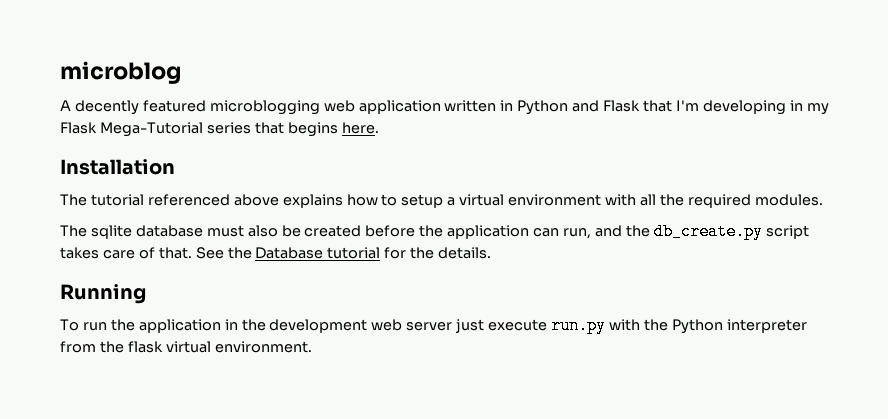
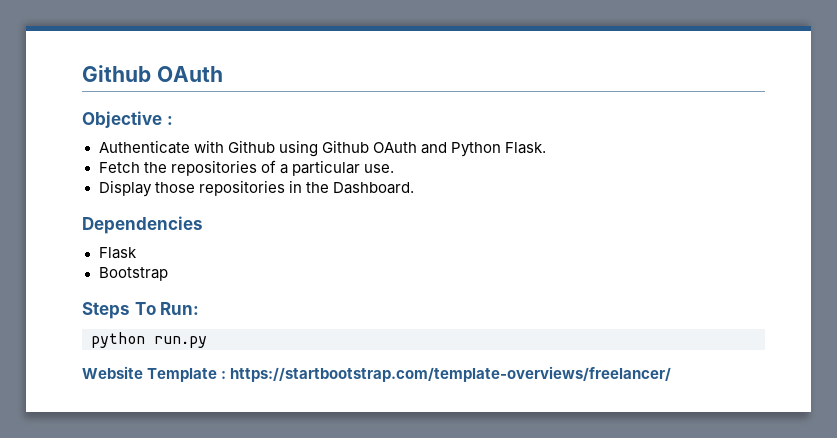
[60,61,181,84] [60,100,829,115] [60,122,379,137] [60,159,175,175] [60,194,823,208] [60,223,809,240] [60,247,492,259] [60,284,146,304] [60,317,807,334] [60,341,312,353] microblog // A decently featured microblogging web application written in Python and Flask that I'm developing in my Flask Mega-Tutorial series that begins here. // Installation // The tutorial referenced above explains how to setup a virtual environment with all the required modules. // The sqlite database must also be created before the application can run, and the db_create.py script takes care of that. See the Database tutorial for the details. // Running // To run the application in the development web server just execute run.py with the Python interpreter from the flask virtual environment. -> [82,65,223,82] [82,111,173,128] [98,140,546,157] [98,160,394,176] [98,180,414,197] [82,216,203,234] [98,247,137,259] [98,267,168,281] [82,302,200,319] [91,332,207,348] [82,366,672,382] Github OAuth // Objective : // Authenticate with Github using Github OAuth and Python Flask. // Fetch the repositories of a particular use. // Display those repositories in the Dashboard. // Dependencies // Flask // Bootstrap // Steps To Run: // python run.py // Website Template : https://startbootstrap.com/template-overviews/freelancer/

